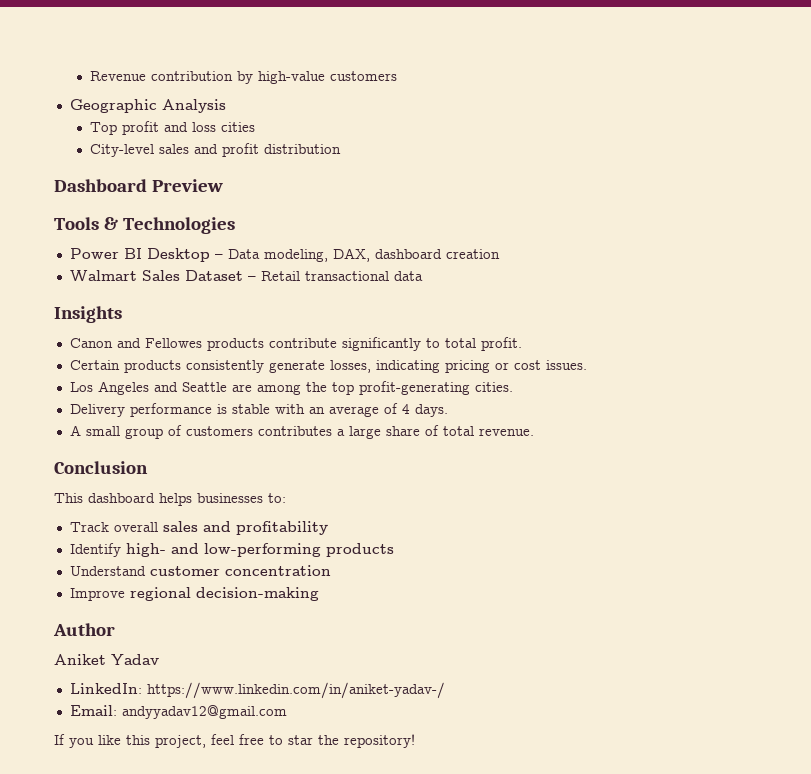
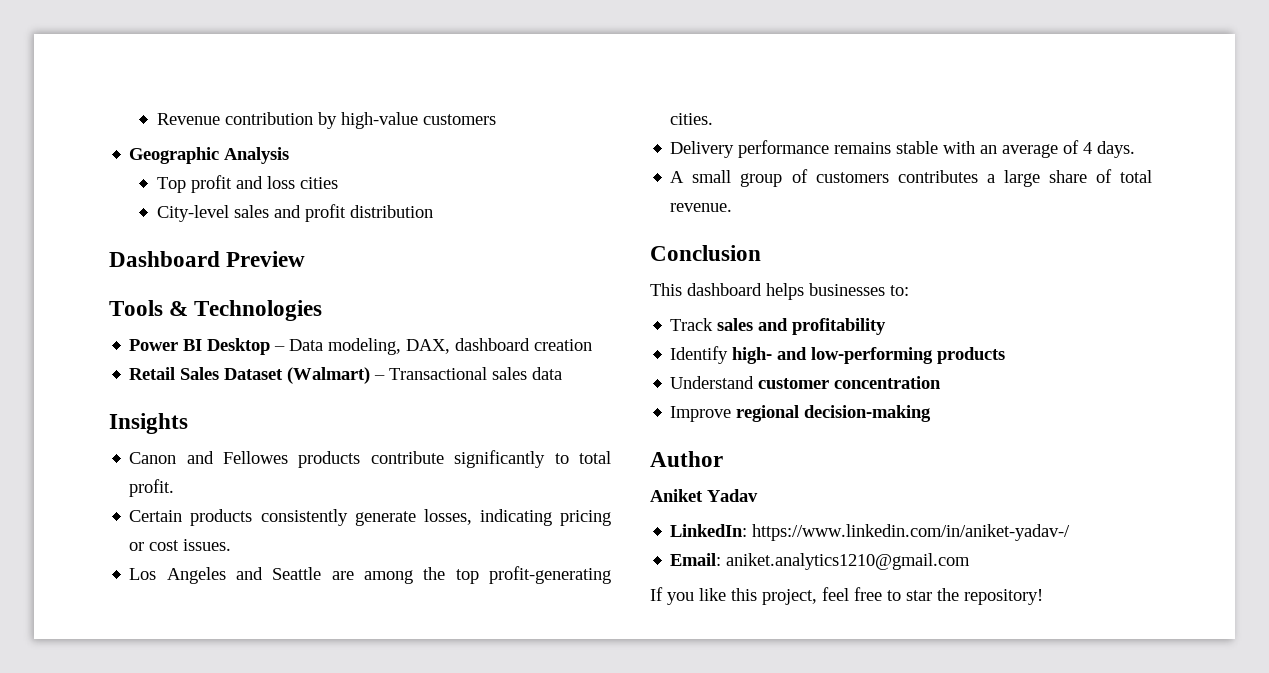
[69,270,137,282] Walmart -> [129,367,176,380] Retail
[247,271,389,281] – Retail transactional -> [287,367,528,384] (Walmart) – Transactional sales
[216,404,227,414] is -> [834,142,892,154] remains
[113,522,158,532] overall -> (714, 324) none
[121,705,287,719] andyyadav12@gmail.com -> [726,553,971,570] aniket.analytics1210@gmail.com

